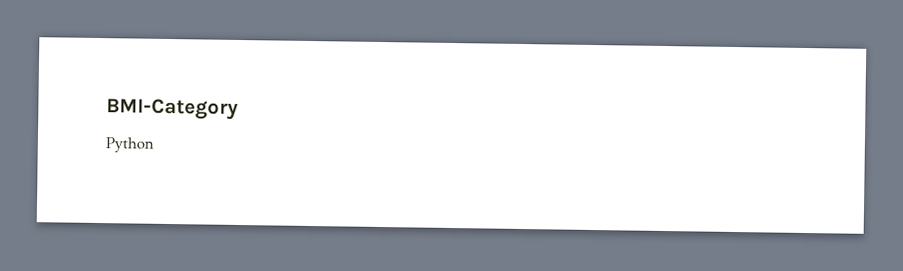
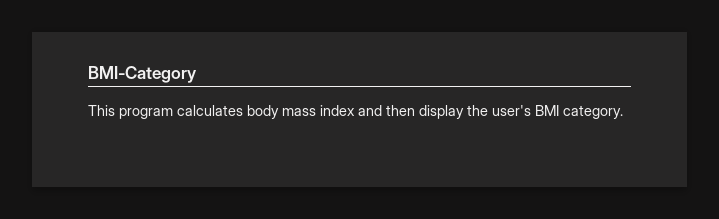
[105,137,154,153] Python -> [88,105,623,119] This program calculates body mass index and then display the user's BMI category.

